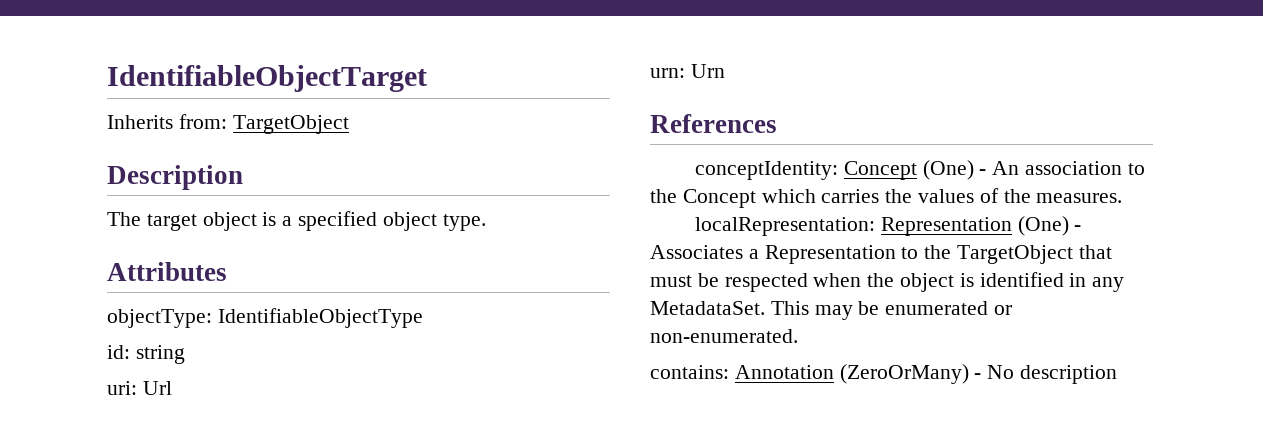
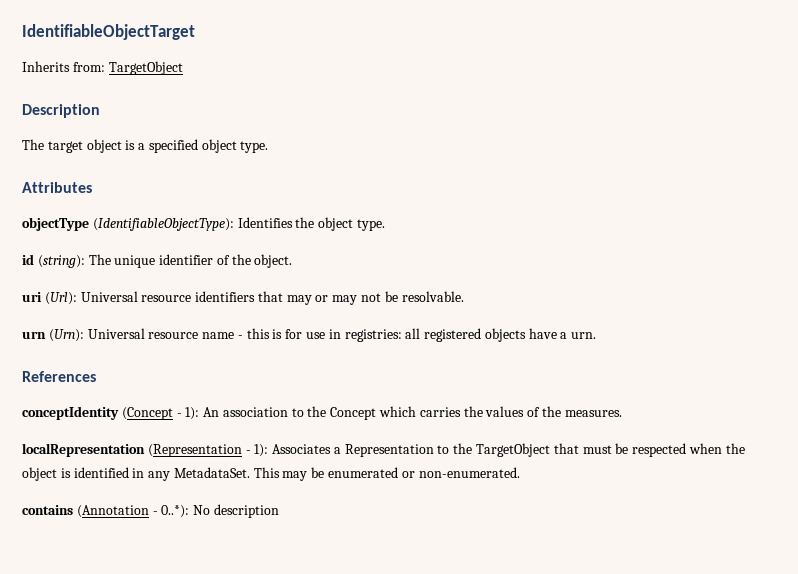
[107,308,423,328] [107,345,185,364] [107,381,172,395] [650,64,725,78] [650,114,777,133] [694,160,987,180] objectType: IdentifiableObjectType // id: string // uri: Url // urn: Urn // References // conceptIdentity: Concept (One) - -> [22,217,385,231] [22,254,293,268] [22,291,464,305] [22,328,597,342] [22,371,96,382] [22,406,200,420] objectType (IdentifiableObjectType): Identifies the object type. // id (string): The unique identifier of the object. // uri (Url): Universal resource identifiers that may or may not be resolvable. // urn (Urn): Universal resource name - this is for use in registries: all registered objects have a urn. // References // conceptIdentity (Concept - 1):
[694,216,1082,236] localRepresentation: Representation (One) - -> [22,443,269,457] localRepresentation (Representation - 1):
[650,364,982,384] contains: Annotation (ZeroOrMany) - -> [22,505,190,518] contains (Annotation - 0..*):

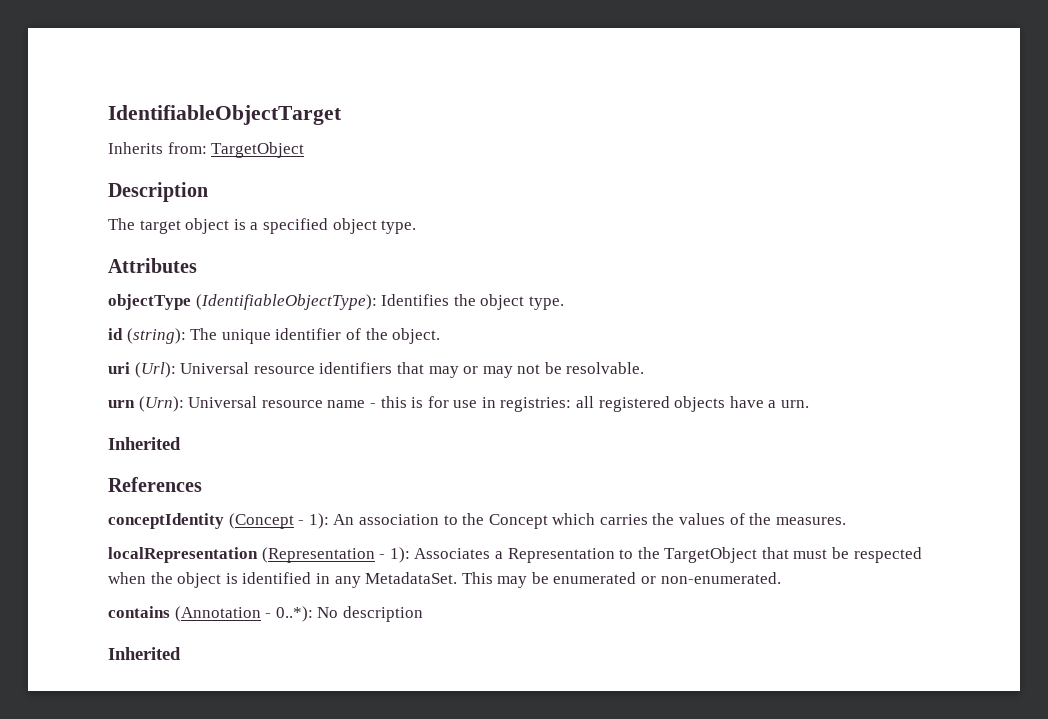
(597, 335) none -> [108,437,181,450] // Inherited
(279, 511) none -> [108,647,181,660] // Inherited

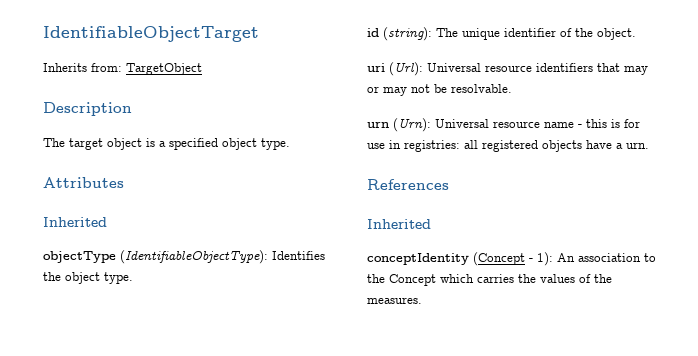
(197, 265) none -> [43,217,107,227] // Inherited
[108,437,181,450] [108,477,202,492] // Inherited // References -> [367,179,449,190] [367,219,431,229] // References // Inherited
[108,547,922,563] [108,572,781,588] [108,606,423,622] [108,647,181,660] // localRepresentation (Representation - 1): Associates a Representation to the TargetObject that must be respected when the object is identified in any MetadataSet. This may be enumerated or non-enumerated. // contains (Annotation - 0..*): No description // Inherited -> (422, 300) none

